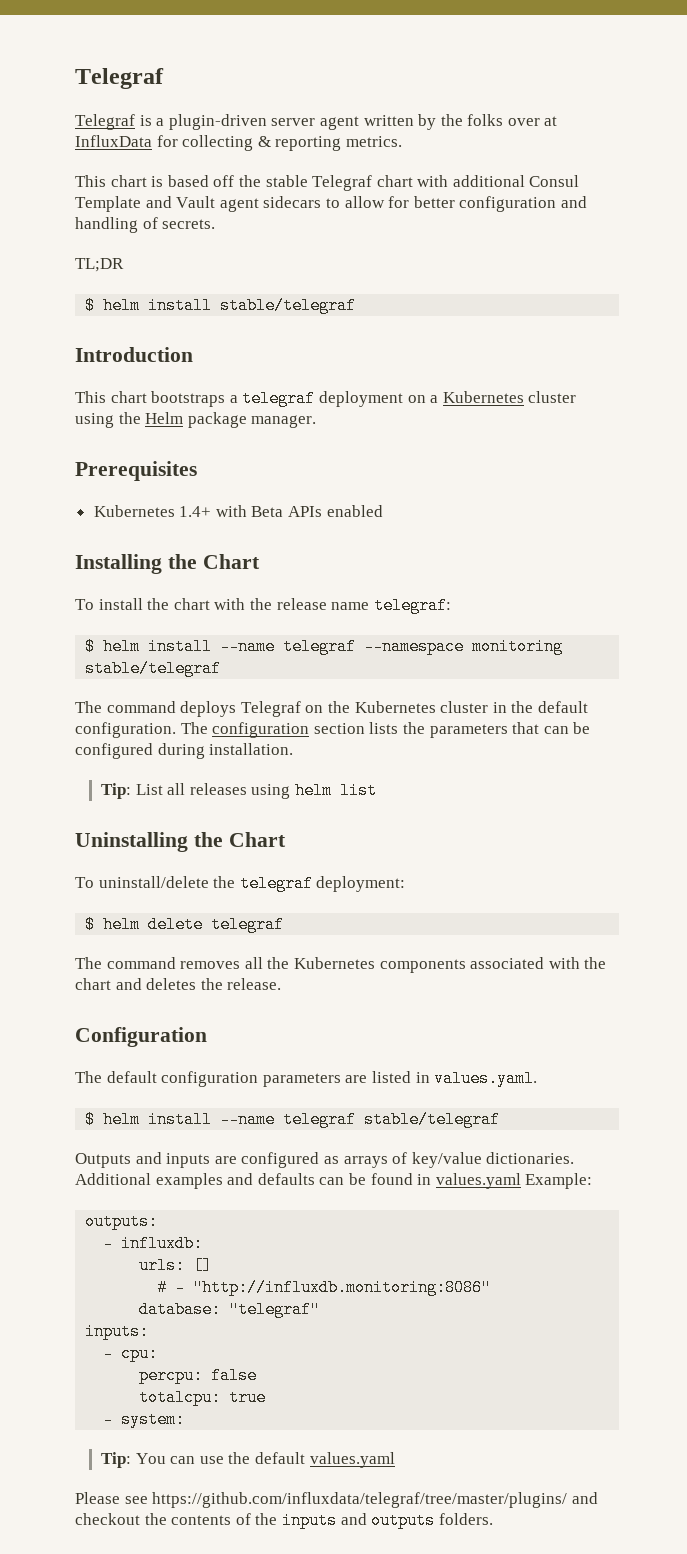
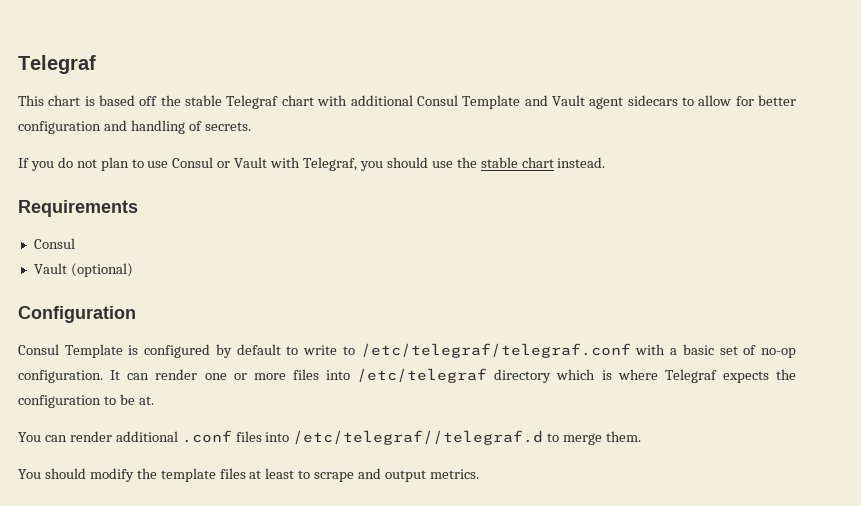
[75,68,164,89] [75,114,558,130] [75,135,402,151] Telegraf // Telegraf is a plugin-driven server agent written by the folks over at InfluxData for collecting & reporting metrics. -> [18,55,96,74] Telegraf
[75,258,124,272] [85,297,357,314] [75,347,193,362] [75,390,577,407] [75,412,317,428] [75,461,197,481] [93,505,383,517] [75,554,260,574] [75,597,451,614] [85,638,564,655] [85,660,222,677] [75,701,588,717] [75,722,591,738] [75,743,294,759] [101,782,378,799] [75,832,286,852] [75,875,406,892] [85,916,285,933] [75,957,607,973] [75,978,282,990] [75,1027,207,1047] [75,1070,538,1087] [85,1111,501,1128] [75,1152,575,1168] [75,1173,593,1189] [85,1213,159,1230] [103,1235,204,1252] [139,1257,213,1274] [157,1279,492,1296] [139,1301,321,1318] [85,1323,150,1340] [103,1345,159,1362] [139,1367,258,1384] [139,1389,267,1406] [103,1411,186,1428] [101,1452,395,1468] [75,1492,598,1508] [75,1512,493,1529] TL;DR // $ helm install stable/telegraf // Introduction // This chart bootstraps a telegraf deployment on a Kubernetes cluster using the Helm package manager. // Prerequisites // Kubernetes 1.4+ with Beta APIs enabled // Installing the Chart // To install the chart with the release name telegraf: // $ helm install --name telegraf --namespace monitoring stable/telegraf // The command deploys Telegraf on the Kubernetes cluster in the default configuration. The configuration section lists the parameters that can be configured during installation. // Tip: List all releases using helm list // Uninstalling the Chart // To uninstall/delete the telegraf deployment: // $ helm delete telegraf // The command removes all the Kubernetes components associated with the chart and deletes the release. // Configuration // The default configuration parameters are listed in values.yaml. // $ helm install --name telegraf stable/telegraf // Outputs and inputs are configured as arrays of key/value dictionaries. Additional examples and defaults can be found in values.yaml Example: // outputs: // - influxdb: // urls: [] // # - "http://influxdb.monitoring:8086" // database: "telegraf" // inputs: // - cpu: // percpu: false // totalcpu: true // - system: // Tip: You can use the default values.yaml // Please see https://github.com/influxdata/telegraf/tree/master/plugins/ and checkout the contents of the inputs and outputs folders. -> [18,157,606,171] [18,200,138,217] [33,238,75,249] [33,263,133,277] [18,306,136,323] [18,343,797,358] [18,368,796,383] [18,394,154,408] [18,430,642,445] [18,468,479,482] If you do not plan to use Consul or Vault with Telegraf, you should use the stable chart instead. // Requirements // Consul // Vault (optional) // Configuration // Consul Template is configured by default to write to /etc/telegraf/telegraf.conf with a basic set of no-op configuration. It can render one or more files into /etc/telegraf directory which is where Telegraf expects the configuration to be at. // You can render additional .conf files into /etc/telegraf//telegraf.d to merge them. // You should modify the template files at least to scrape and output metrics.

